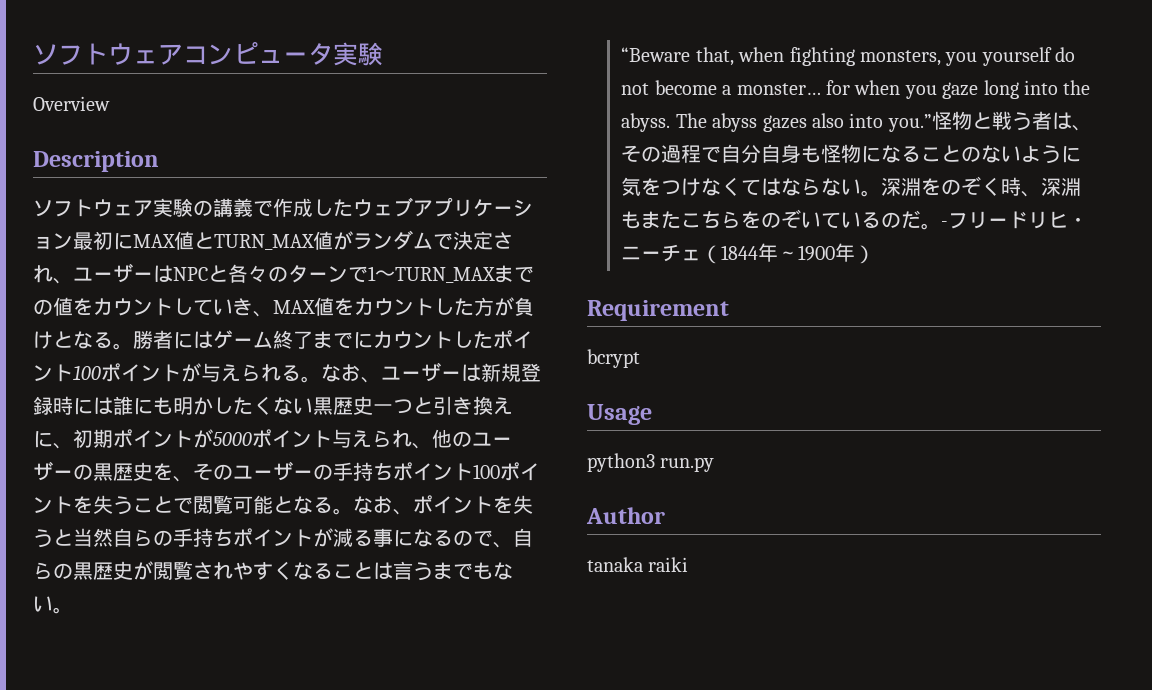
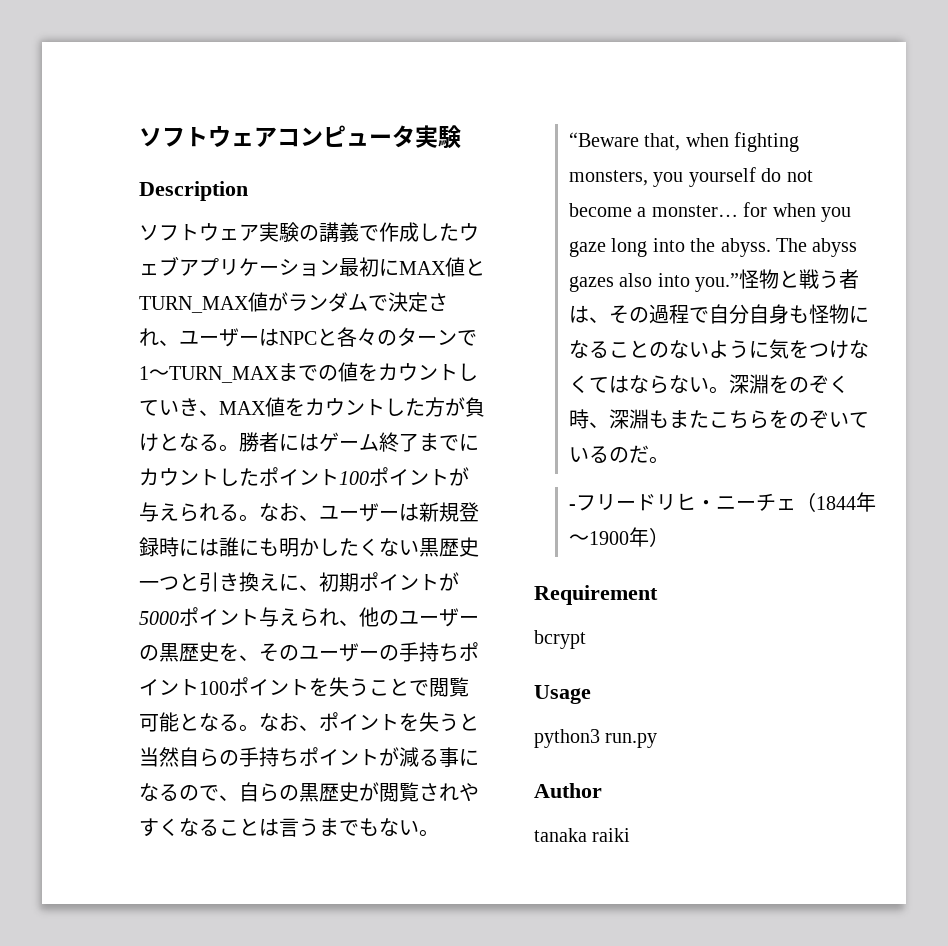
[33,96,110,111] // Overview -> (461, 137) none
(942, 226) none -> (669, 460) //

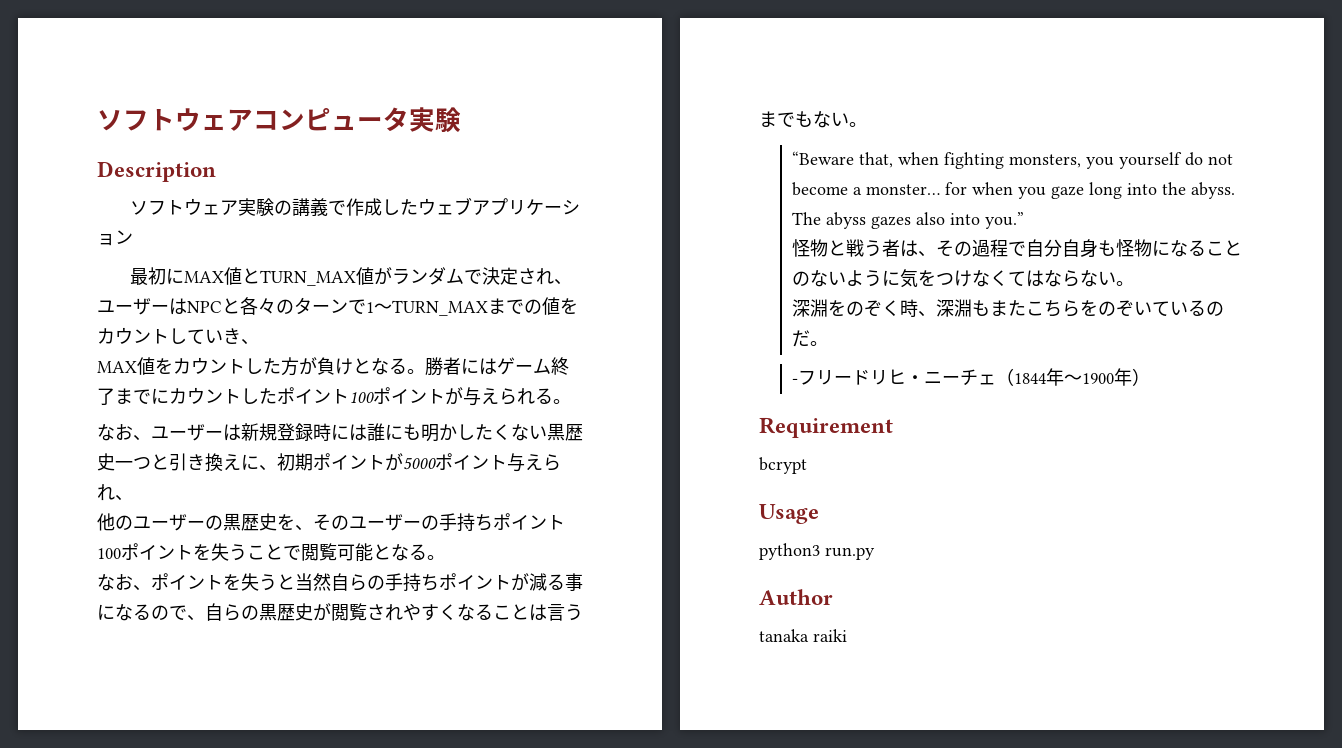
(339, 267) none -> (133, 237) //
(219, 413) none -> (259, 342) //
(259, 518) none -> (571, 401) //
(359, 623) none -> (133, 498) //
(259, 728) none -> (445, 557) //
(740, 282) none -> (1025, 220) //
(729, 390) none -> (1135, 283) //

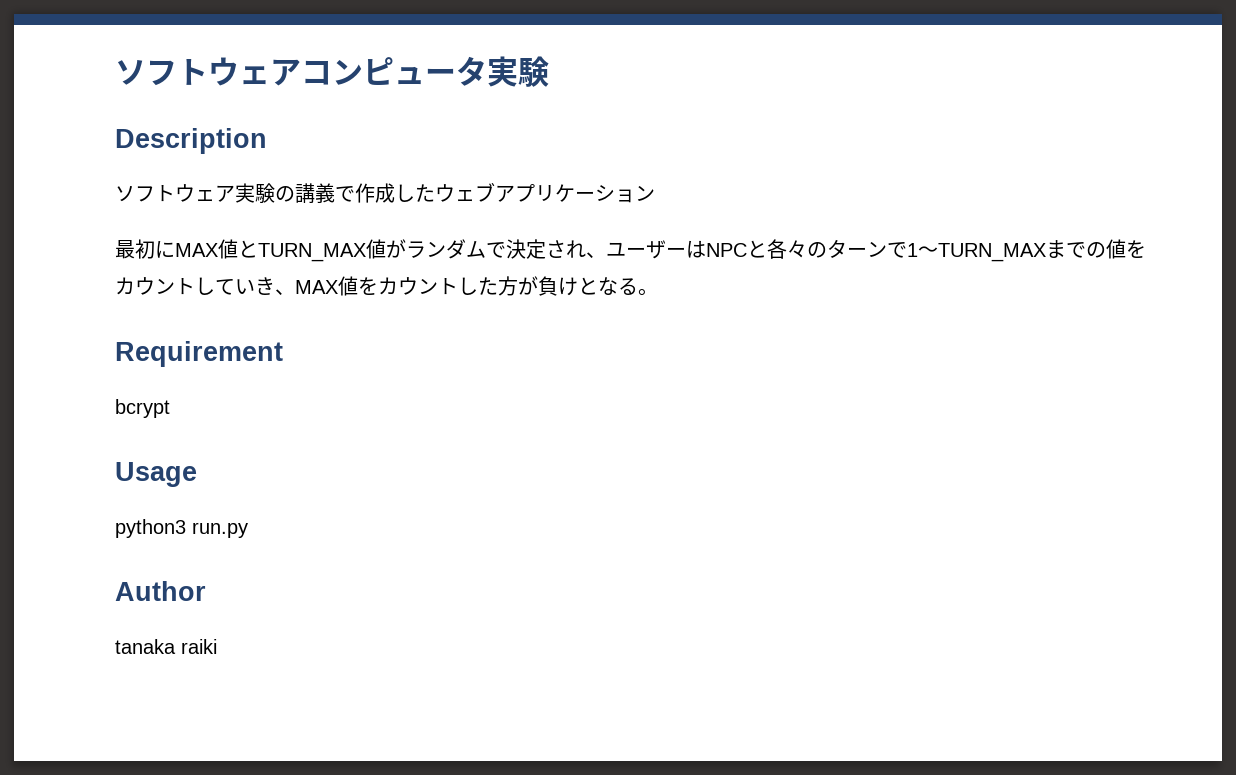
(259, 342) // -> (295, 292) none
[425,357,569,376] [97,387,571,406] [97,423,583,442] [97,453,561,472] [97,484,133,501] [97,513,565,532] [97,543,445,562] [97,573,583,592] [97,603,583,621] [759,111,867,128] [792,151,1234,169] [792,182,1236,199] [792,212,1025,229] [792,239,1243,258] [792,269,1135,288] [792,299,1225,317] [792,330,829,347] [792,368,1151,386] 勝者にはゲーム終了までにカウントしたポイント100ポイントが与えられる。 // なお、ユーザーは新規登録時には誰にも明かしたくない黒歴史一つと引き換えに、初期ポイントが5000ポイント与えられ、 // 他のユーザーの黒歴史を、そのユーザーの手持ちポイント100ポイントを失うことで閲覧可能となる。 // なお、ポイントを失うと当然自らの手持ちポイントが減る事になるので、自らの黒歴史が閲覧されやすくなることは言うまでもない。 // “Beware that, when fighting monsters, you yourself do not become a monster… for when you gaze long into the abyss. The abyss gazes also into you.” // 怪物と戦う者は、その過程で自分自身も怪物になることのないように気をつけなくてはならない。 // 深淵をのぞく時、深淵もまたこちらをのぞいているのだ。 // -フリードリヒ・ニーチェ（1844年～1900年） -> (658, 292) none

